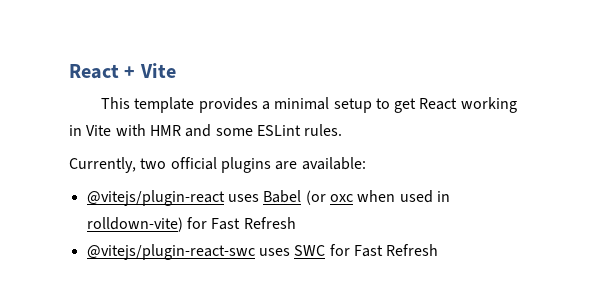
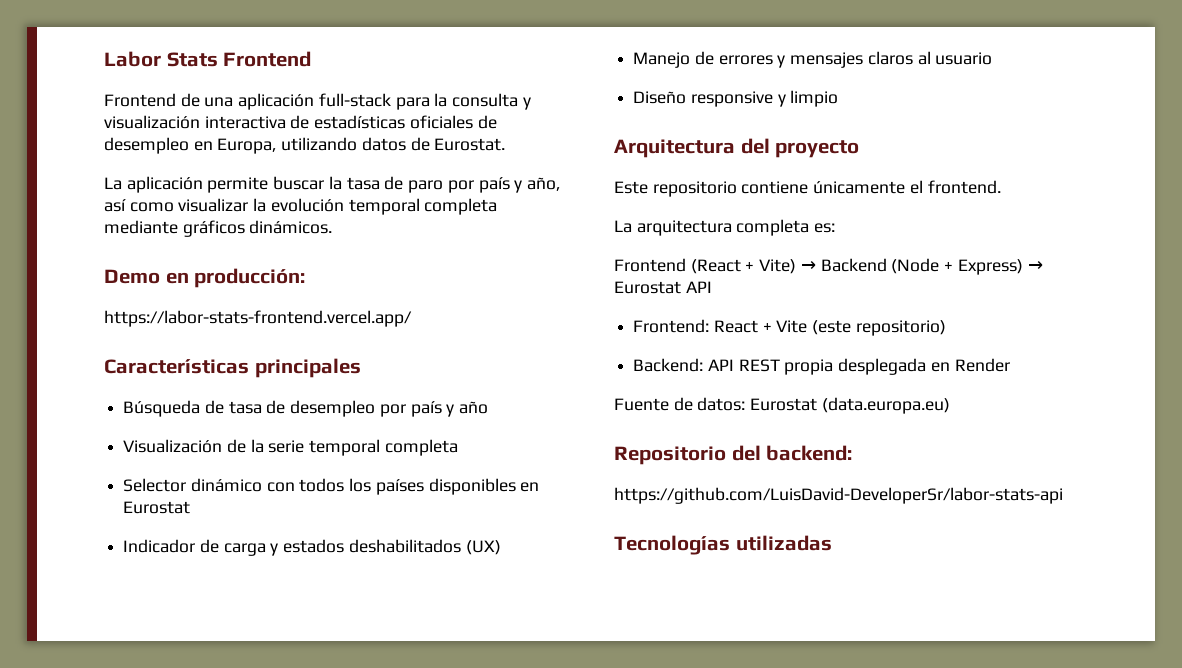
[69,63,176,79] [100,97,517,113] [69,124,343,137] [69,157,366,173] [86,190,450,206] [86,217,296,232] [86,244,439,260] React + Vite // This template provides a minimal setup to get React working in Vite with HMR and some ESLint rules. // Currently, two official plugins are available: // @vitejs/plugin-react uses Babel (or oxc when used in rolldown-vite) for Fast Refresh // @vitejs/plugin-react-swc uses SWC for Fast Refresh -> [104,51,312,67] [104,93,531,110] [104,115,497,129] [104,137,506,154] [104,176,560,193] [104,198,498,215] [104,220,333,237] [104,268,306,288] [104,310,412,327] [104,358,361,378] [123,400,489,417] [123,439,458,456] [123,478,540,495] [123,501,191,514] [123,539,501,556] [633,51,993,68] [633,90,839,107] [614,138,860,158] [614,180,1001,197] [614,219,836,236] [614,258,1043,275] [614,281,712,294] [633,319,946,336] [633,358,1010,375] [614,397,950,414] [614,445,853,465] [614,487,1063,504] [614,535,832,555] Labor Stats Frontend // Frontend de una aplicación full-stack para la consulta y visualización interactiva de estadísticas oficiales de desempleo en Europa, utilizando datos de Eurostat. // La aplicación permite buscar la tasa de paro por país y año, así como visualizar la evolución temporal completa mediante gráficos dinámicos. // Demo en producción: // https://labor-stats-frontend.vercel.app/ // Características principales // Búsqueda de tasa de desempleo por país y año // Visualización de la serie temporal completa // Selector dinámico con todos los países disponibles en Eurostat // Indicador de carga y estados deshabilitados (UX) // Manejo de errores y mensajes claros al usuario // Diseño responsive y limpio // Arquitectura del proyecto // Este repositorio contiene únicamente el frontend. // La arquitectura completa es: // Frontend (React + Vite) → Backend (Node + Express) → Eurostat API // Frontend: React + Vite (este repositorio) // Backend: API REST propia desplegada en Render // Fuente de datos: Eurostat (data.europa.eu) // Repositorio del backend: // https://github.com/LuisDavid-DeveloperSr/labor-stats-api // Tecnologías utilizadas

